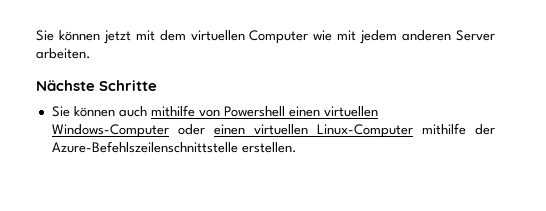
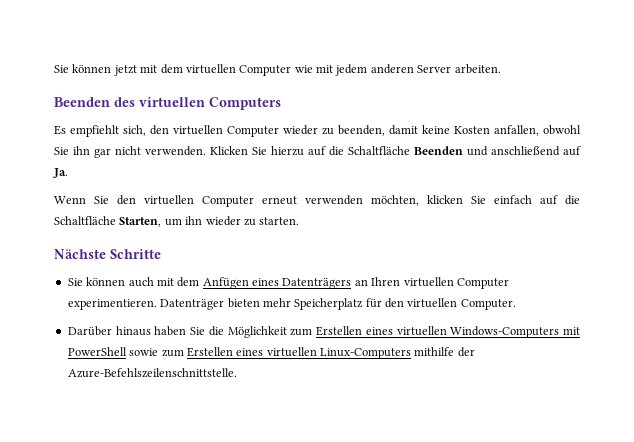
(91, 53) none -> [54,97,281,110] [54,125,581,137] [54,146,581,158] [53,168,68,178] [54,195,580,207] [54,216,300,227] // Beenden des virtuellen Computers // Es empfiehlt sich, den virtuellen Computer wieder zu beenden, damit keine Kosten anfallen, obwohl Sie ihn gar nicht verwenden. Klicken Sie hierzu auf die Schaltfläche Beenden und anschließend auf Ja. // Wenn Sie den virtuellen Computer erneut verwenden möchten, klicken Sie einfach auf die Schaltfläche Starten, um ihn wieder zu starten.
[150,105,378,117] [51,123,495,138] [51,141,297,153] mithilfe von Powershell einen virtuellen Windows-Computer oder einen virtuellen Linux-Computer mithilfe der Azure-Befehlszeilenschnittstelle erstellen. -> [156,277,509,289] [67,298,516,310] [67,326,580,338] [67,347,475,359] [67,368,237,378] mit dem Anfügen eines Datenträgers an Ihren virtuellen Computer experimentieren. Datenträger bieten mehr Speicherplatz für den virtuellen Computer. // Darüber hinaus haben Sie die Möglichkeit zum Erstellen eines virtuellen Windows-Computers mit PowerShell sowie zum Erstellen eines virtuellen Linux-Computers mithilfe der Azure-Befehlszeilenschnittstelle.

